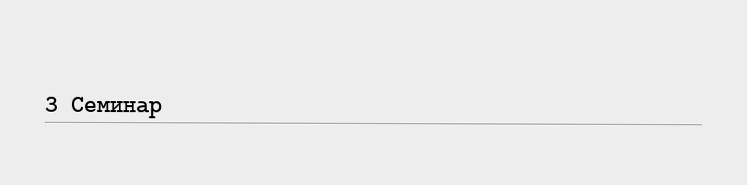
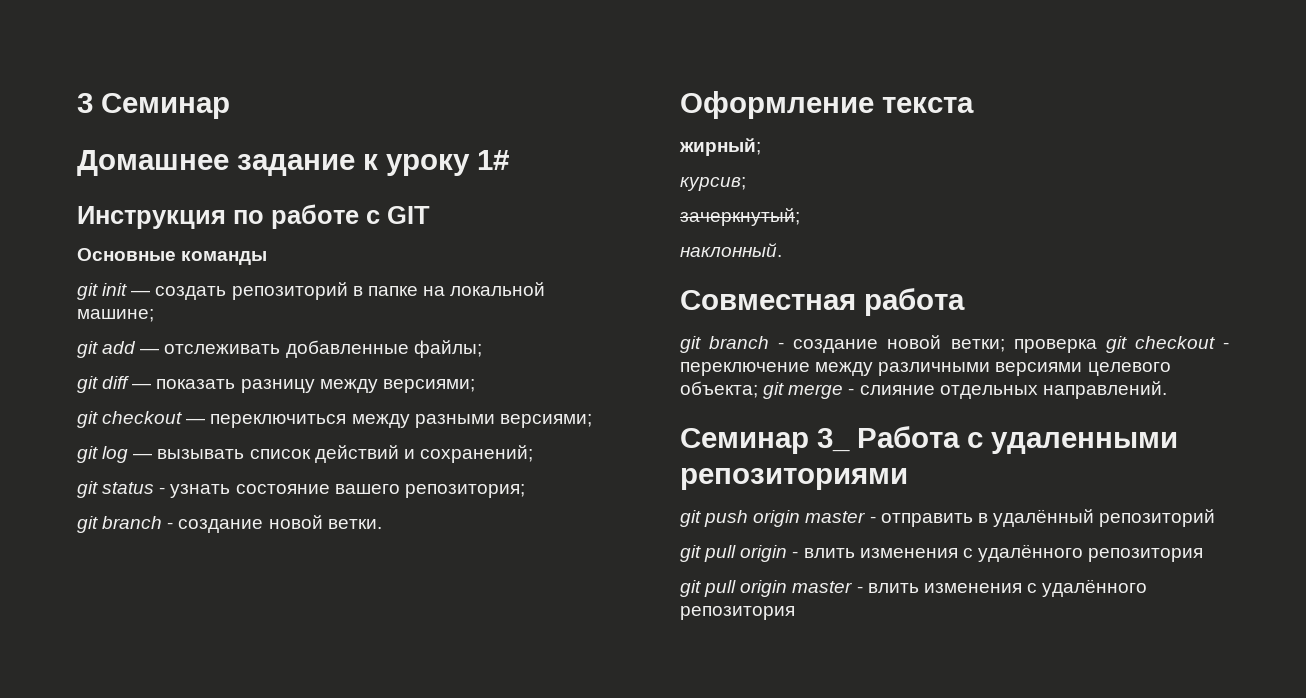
(162, 107) none -> [77,150,509,176] [77,204,430,229] [77,248,268,265] [77,282,546,300] [77,309,154,322] [77,340,482,358] [77,376,475,393] [77,411,592,428] [77,445,533,463] [77,481,525,498] [77,515,382,533] [680,91,974,119] [679,138,761,156] [680,177,746,191] [680,208,800,226] [680,243,782,257] [680,288,965,316] [680,335,1229,353] [680,362,1171,376] [680,381,1167,399] [680,426,1178,454] [680,468,908,490] [680,509,1216,527] [680,544,1204,562] [680,579,1148,597] [680,606,795,620] // Домашнее задание к уроку 1# // Инструкция по работе с GIT // Основные команды // git init — создать репозиторий в папке на локальной машине; // git add — отслеживать добавленные файлы; // git diff — показать разницу между версиями; // git checkout — переключиться между разными версиями; // git log — вызывать список действий и сохранений; // git status - узнать состояние вашего репозитория; // git branch - создание новой ветки. // Оформление текста // жирный; // курсив; // зачеркнутый; // наклонный. // Совместная работа // git branch - создание новой ветки; проверка git checkout - переключение между различными версиями целевого объекта; git merge - слияние отдельных направлений. // Семинар 3_ Работа с удаленными репозиториями // git push origin master - отправить в удалённый репозиторий // git pull origin - влить изменения с удалённого репозитория // git pull origin master - влить изменения с удалённого репозитория

